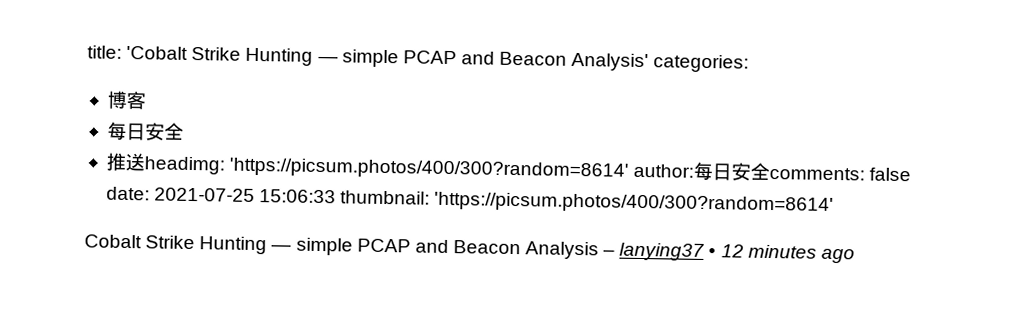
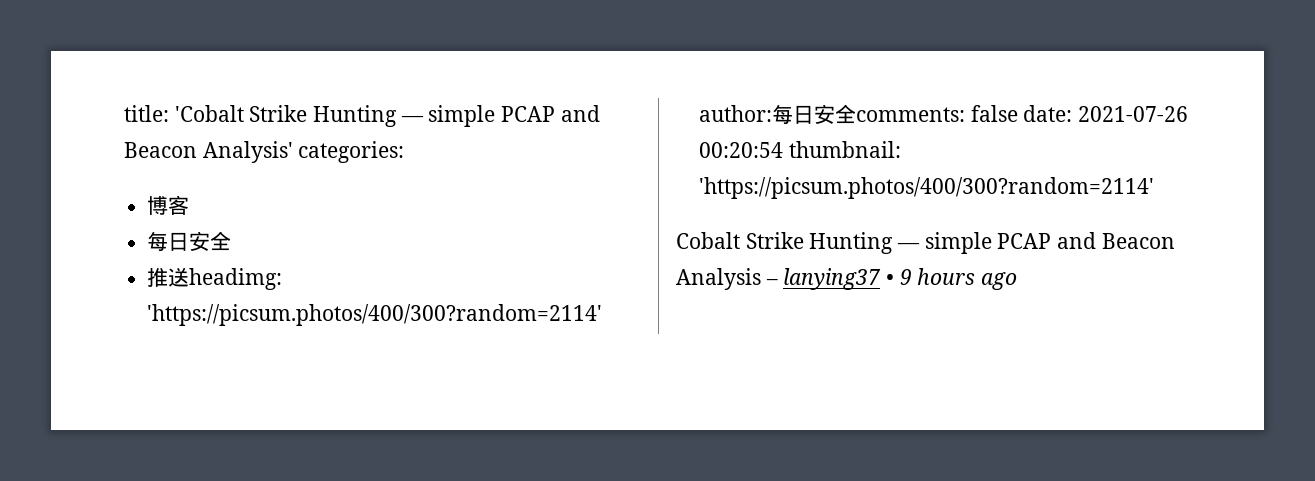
[229,157,630,181] 'https://picsum.photos/400/300?random=8614' -> [147,304,603,326] 'https://picsum.photos/400/300?random=2114'
[154,187,835,215] 2021-07-25 15:06:33 thumbnail: 'https://picsum.photos/400/300?random=8614' -> [1078,106,1189,122] [699,141,901,158] [699,177,1155,199] 2021-07-26 00:20:54 thumbnail: 'https://picsum.photos/400/300?random=2114'
[720,244,817,259] 12 minutes -> [899,268,976,285] 9 hours

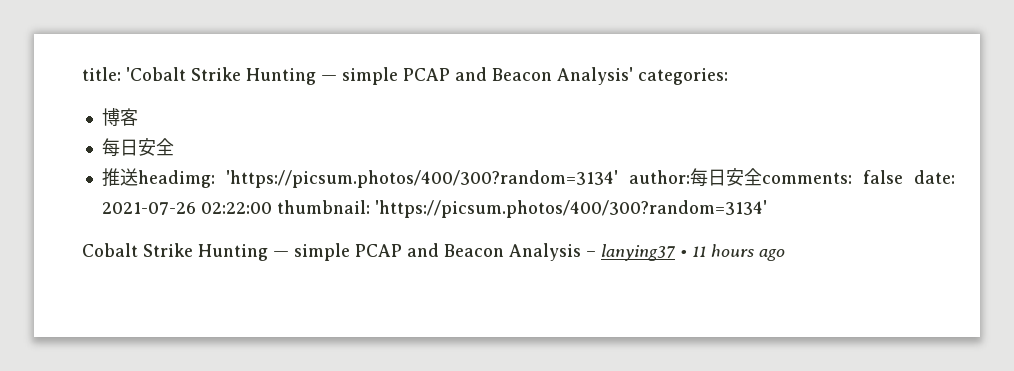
[147,304,603,326] 'https://picsum.photos/400/300?random=2114' -> [225,170,618,188] 'https://picsum.photos/400/300?random=3134'
[699,141,901,158] [699,177,1155,199] 00:20:54 thumbnail: 'https://picsum.photos/400/300?random=2114' -> [200,200,767,218] 02:22:00 thumbnail: 'https://picsum.photos/400/300?random=3134'
[899,269,912,285] 9 -> [692,246,706,257] 11

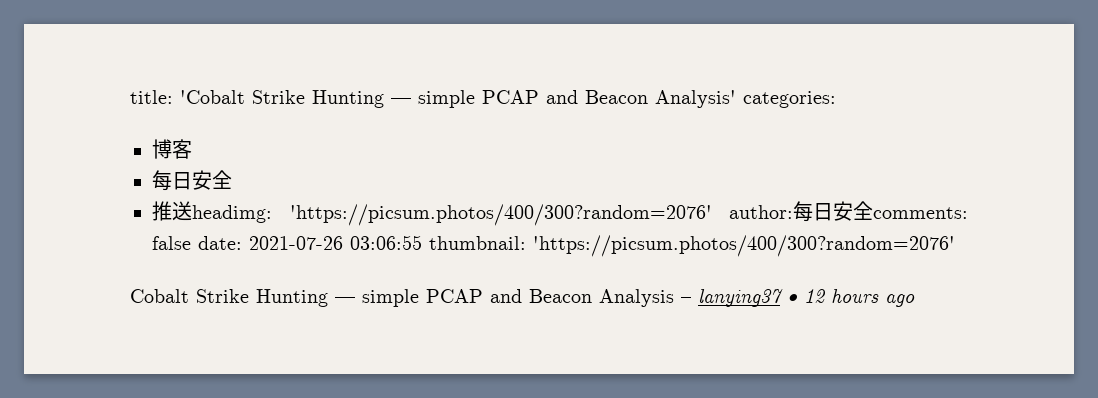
[225,170,618,188] 'https://picsum.photos/400/300?random=3134' -> [289,204,712,226] 'https://picsum.photos/400/300?random=2076'
[200,200,767,218] 02:22:00 thumbnail: 'https://picsum.photos/400/300?random=3134' -> [350,235,955,257] 03:06:55 thumbnail: 'https://picsum.photos/400/300?random=2076'
[692,246,706,257] 11 -> [804,289,826,303] 12

